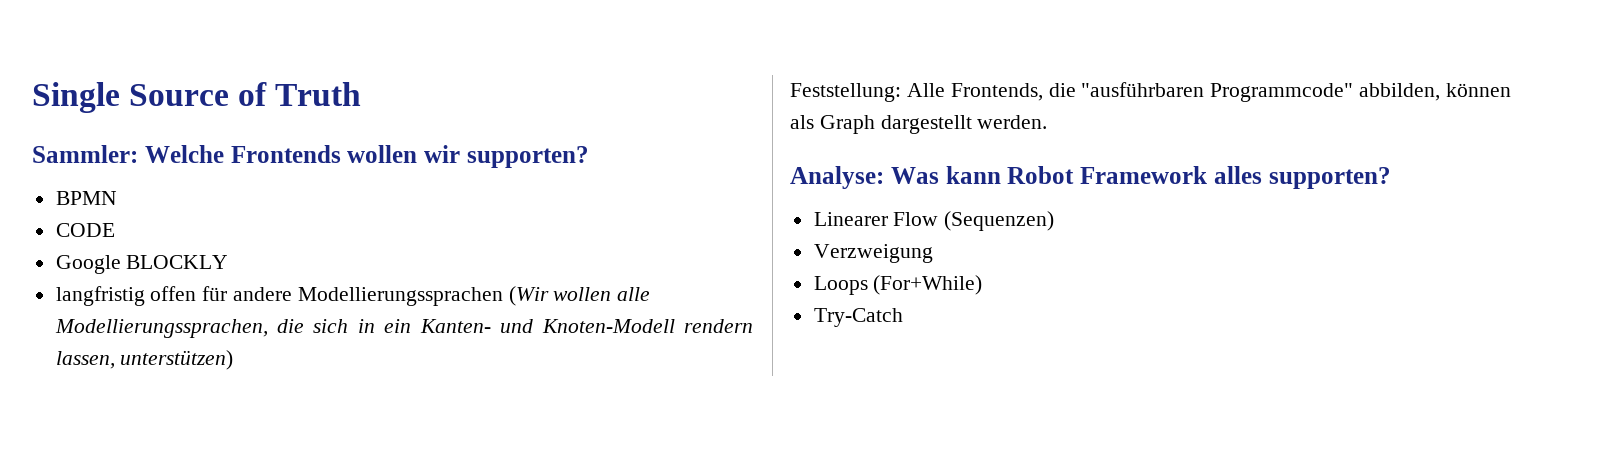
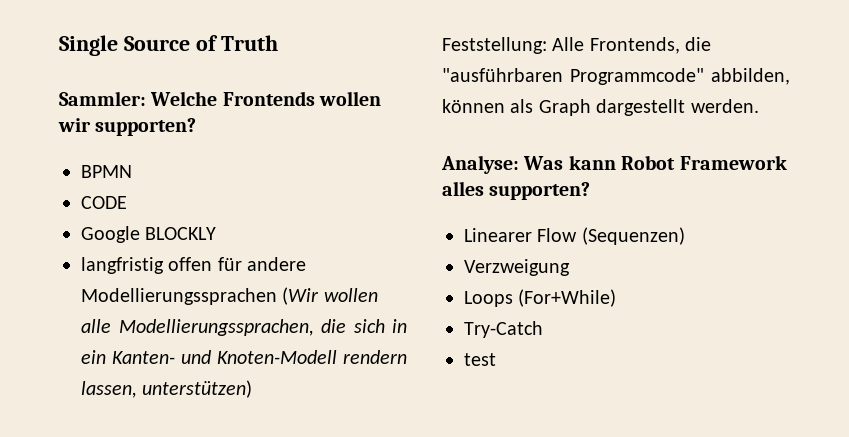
(903, 317) none -> [464,353,496,366] // test

